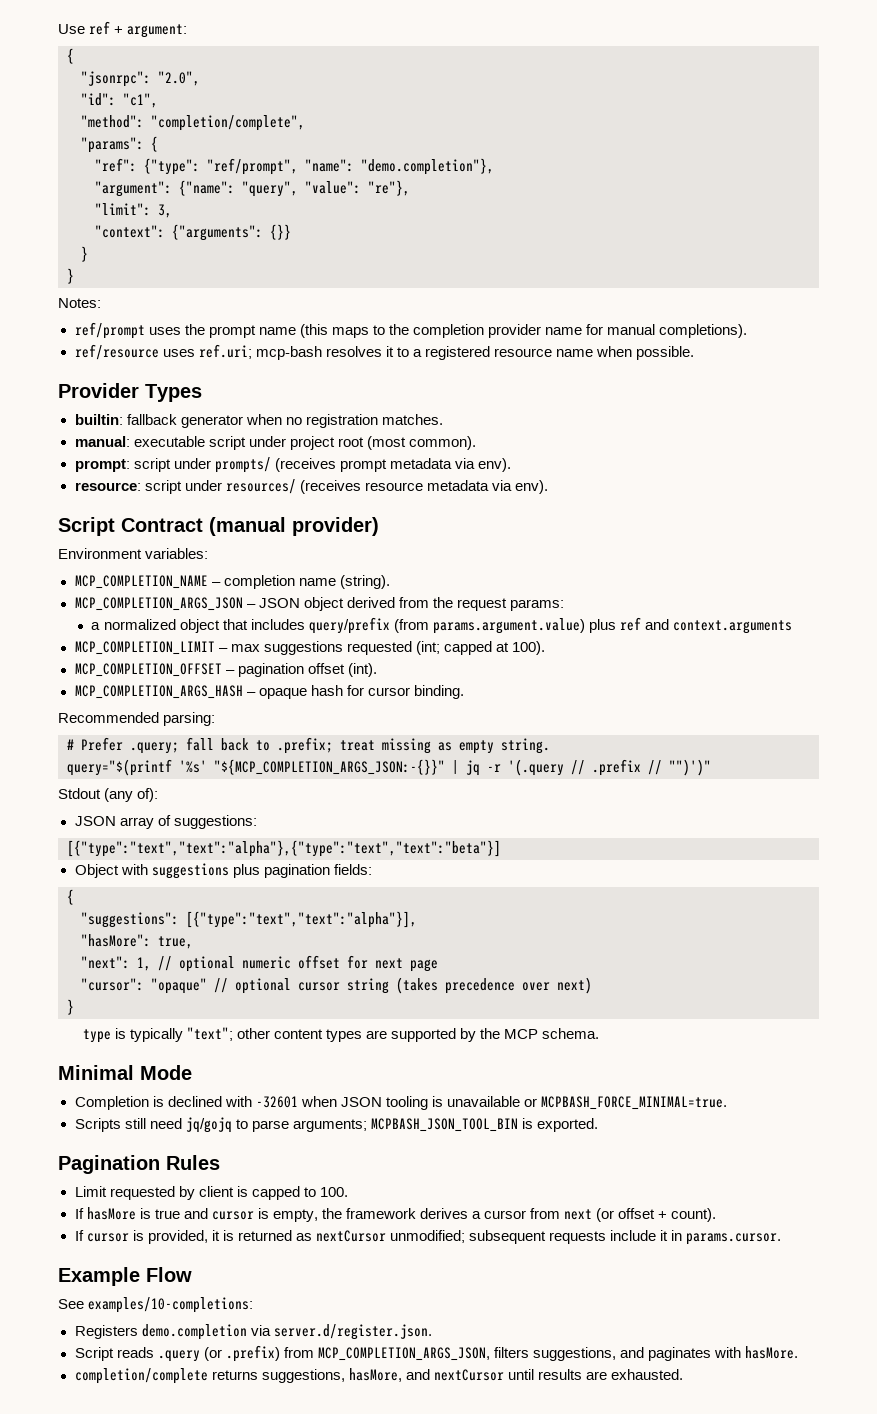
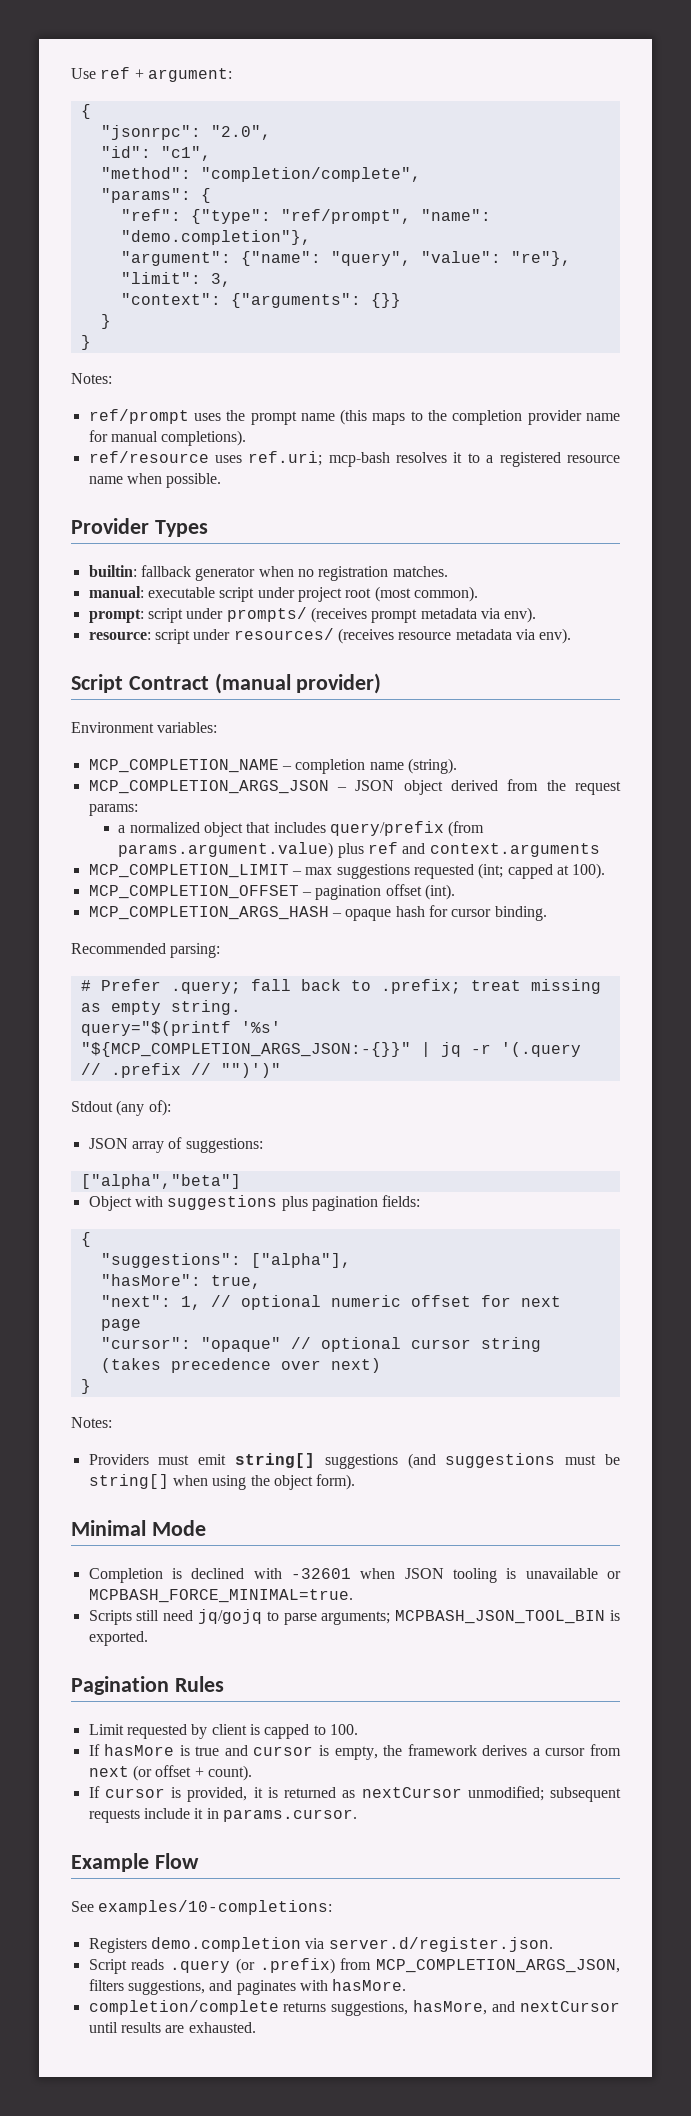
[67,840,501,857] [{"type":"text","text":"alpha"},{"type":"text","text":"beta"}] -> [80,1174,241,1189] ["alpha","beta"]
[186,911,417,928] [{"type":"text","text":"alpha"}], -> [250,1253,351,1268] ["alpha"],
[82,1027,600,1043] type is typically "text"; other content types are supported by the MCP schema. -> [71,1417,112,1428] [88,1453,620,1469] [88,1474,356,1490] Notes: // Providers must emit string[] suggestions (and suggestions must be string[] when using the object form).

